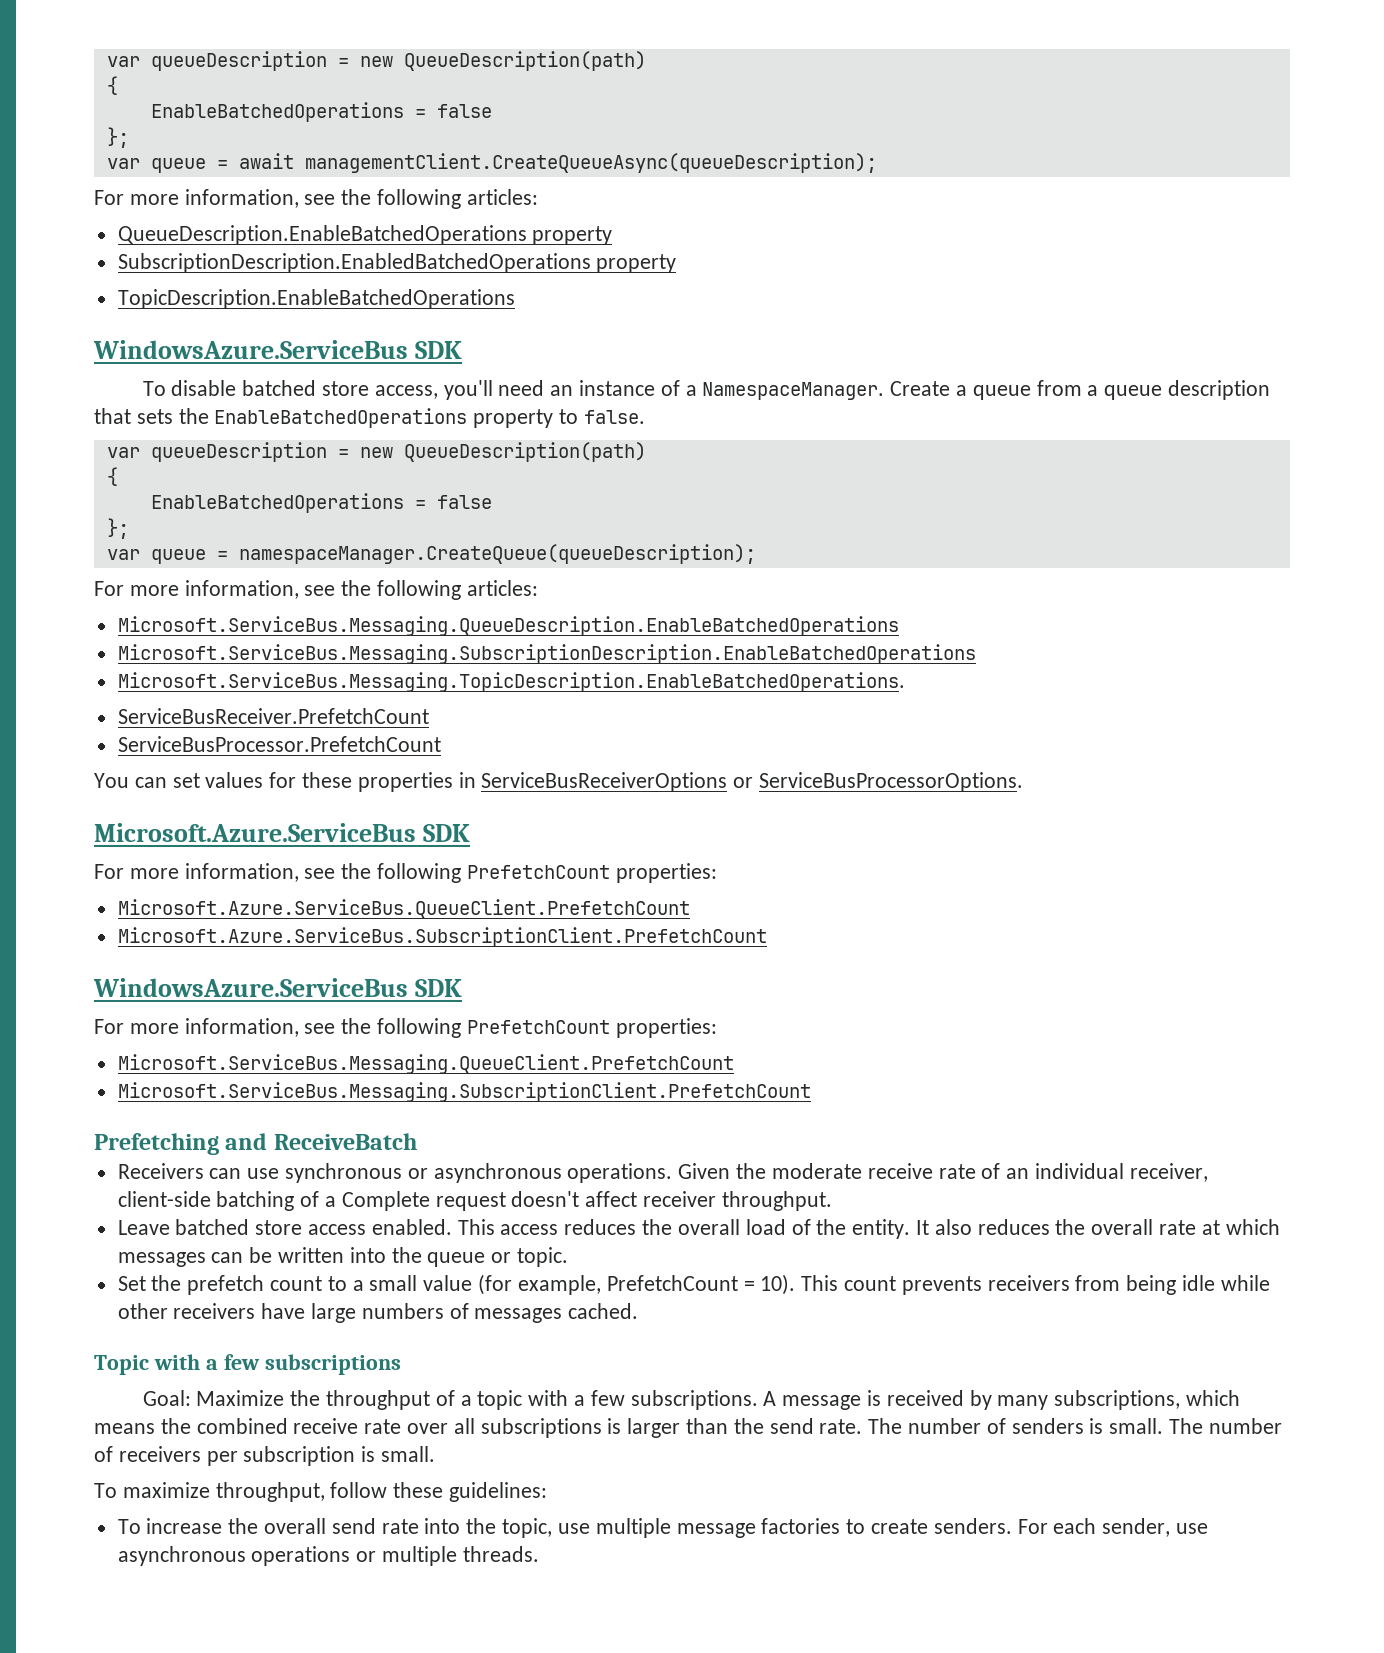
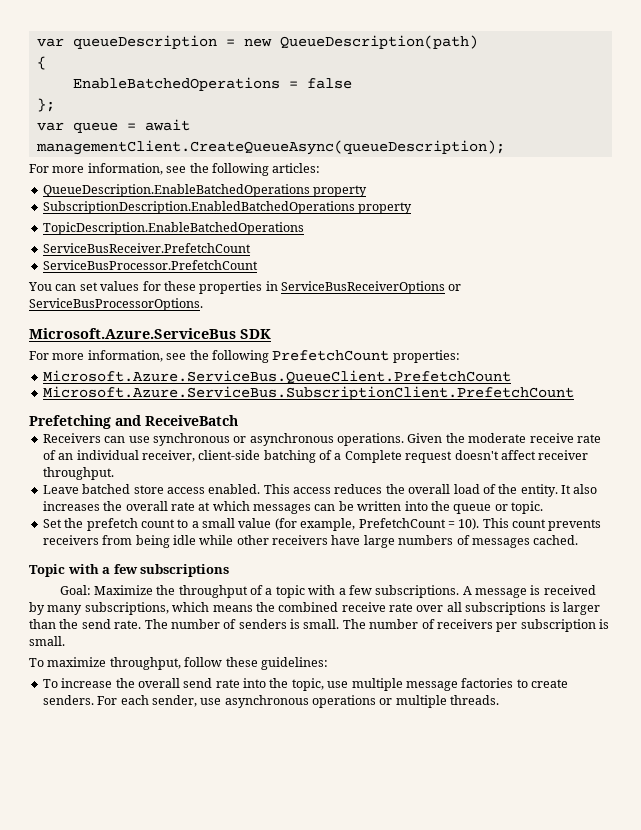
[93,340,463,359] [142,380,1271,400] [94,408,645,428] [106,442,646,462] [106,467,118,486] [150,493,492,513] [106,518,129,539] [106,544,756,564] [94,580,538,600] [117,616,899,636] [117,644,976,664] [117,672,905,692] // WindowsAzure.ServiceBus SDK // To disable batched store access, you'll need an instance of a NamespaceManager. Create a queue from a queue description that sets the EnableBatchedOperations property to false. // var queueDescription = new QueueDescription(path) // { // EnableBatchedOperations = false // }; // var queue = namespaceManager.CreateQueue(queueDescription); // For more information, see the following articles: // Microsoft.ServiceBus.Messaging.QueueDescription.EnableBatchedOperations // Microsoft.ServiceBus.Messaging.SubscriptionDescription.EnableBatchedOperations // Microsoft.ServiceBus.Messaging.TopicDescription.EnableBatchedOperations. -> (304, 228) none
[93,978,463,997] [94,1018,717,1038] [117,1054,734,1074] [117,1082,811,1102] // WindowsAzure.ServiceBus SDK // For more information, see the following PrefetchCount properties: // Microsoft.ServiceBus.Messaging.QueueClient.PrefetchCount // Microsoft.ServiceBus.Messaging.SubscriptionClient.PrefetchCount -> (574, 393) none
[977,1219,1050,1235] reduces -> [42,501,100,511] increases

